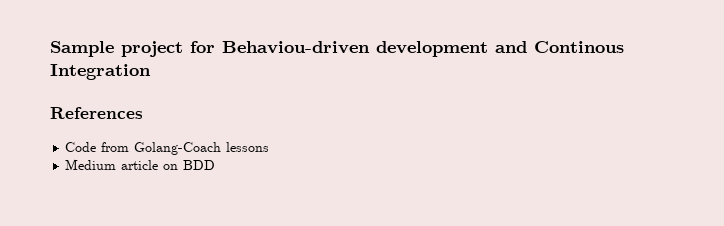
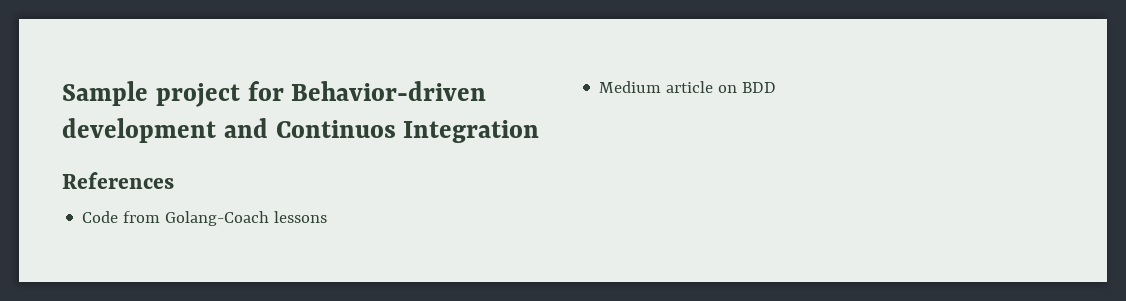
[222,41,370,54] Behaviou-driven -> [291,81,487,101] Behavior-driven
[534,41,624,53] Continous -> [275,120,396,138] Continuos

